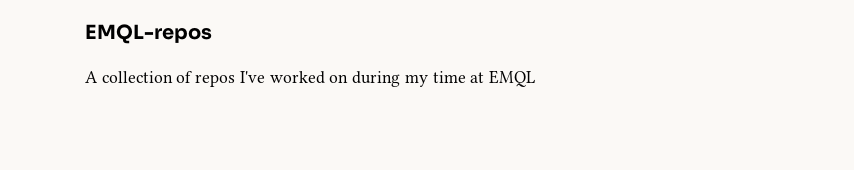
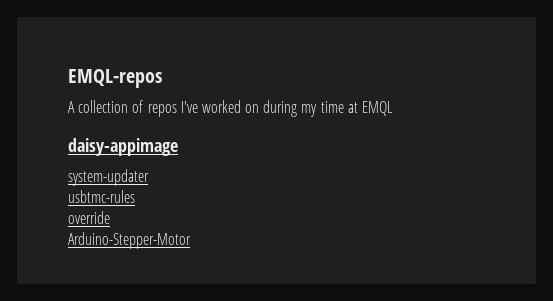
(535, 78) none -> [68,138,178,156] [68,169,149,186] [68,190,135,203] [68,211,110,224] [68,232,191,249] // daisy-appimage // system-updater // usbtmc-rules // override // Arduino-Stepper-Motor

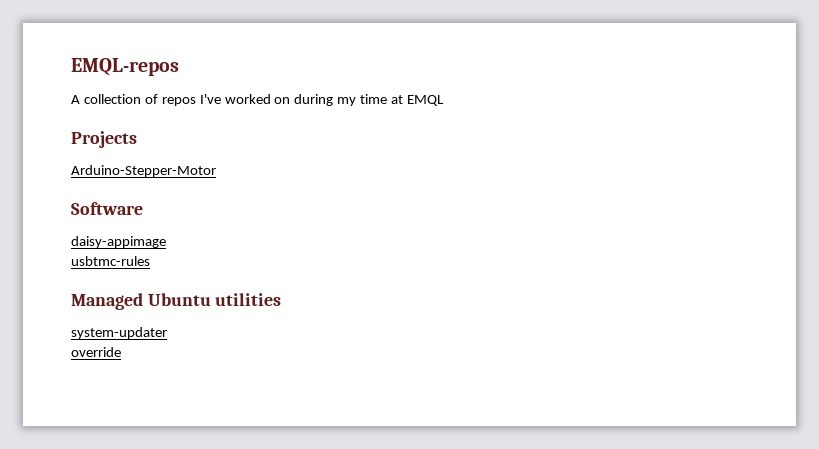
[68,138,178,156] daisy-appimage -> [71,131,137,148] [71,165,216,177] [71,202,143,215] [71,236,166,248] [71,256,150,266] [71,293,282,310] Projects // Arduino-Stepper-Motor // Software // daisy-appimage // usbtmc-rules // Managed Ubuntu utilities
[68,190,135,203] // usbtmc-rules -> (167, 333) none
[68,232,191,249] // Arduino-Stepper-Motor -> (121, 352) none

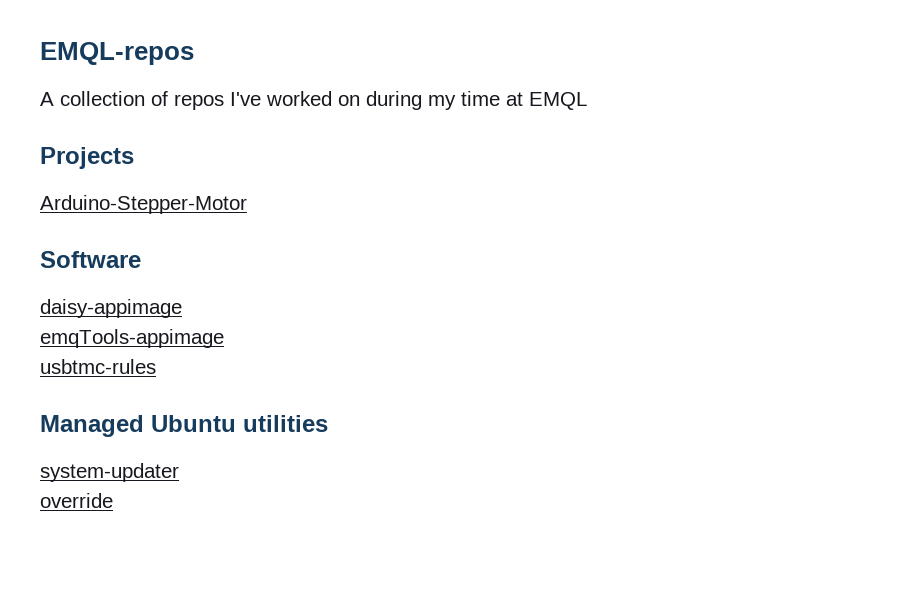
(166, 242) none -> [40,329,224,348] // emqTools-appimage

